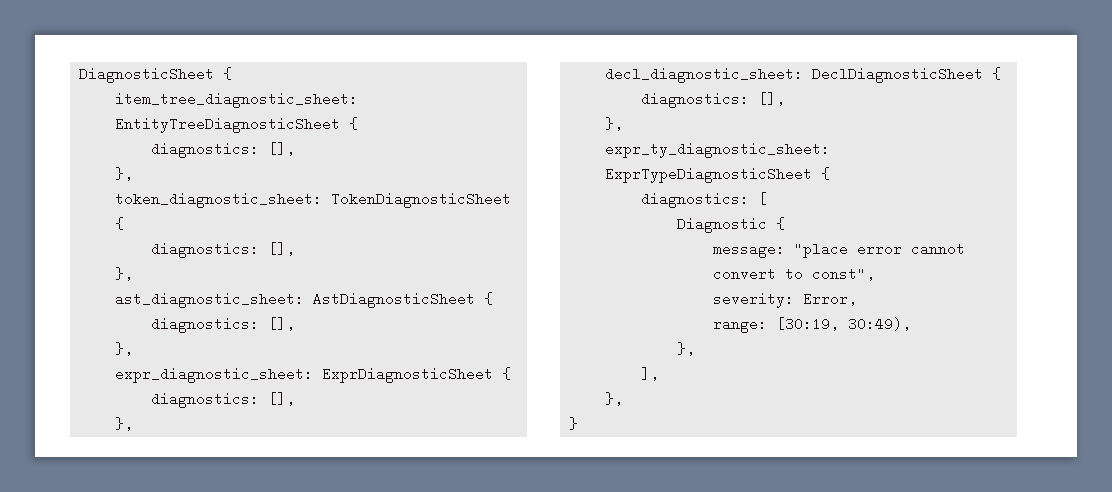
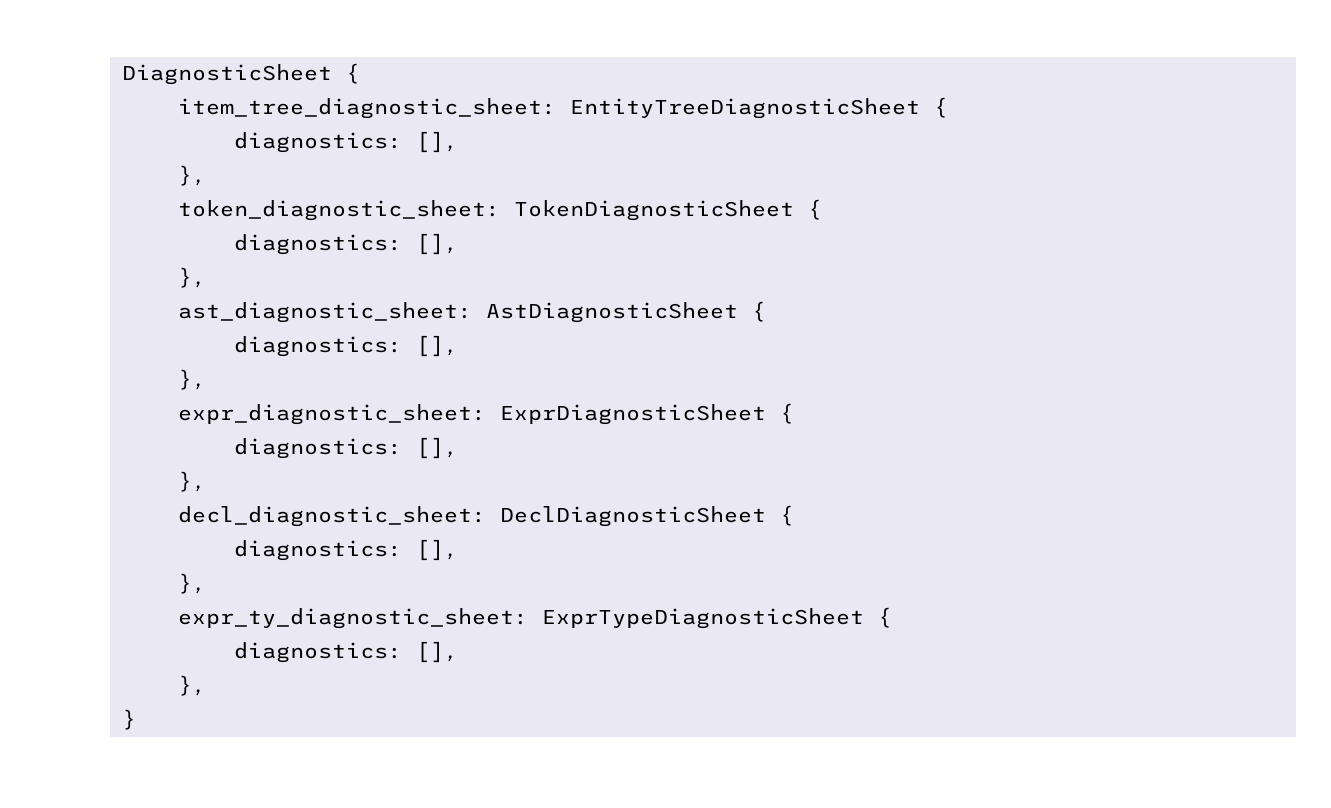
[757,192,767,206] [676,217,785,233] [712,242,965,258] [712,267,875,281] [712,292,857,308] [712,317,911,333] [676,342,695,356] [640,367,659,381] [ // Diagnostic { // message: "place error cannot convert to const", // severity: Error, // range: [30:19, 30:49), // }, // ], -> [416,641,458,663] [],

